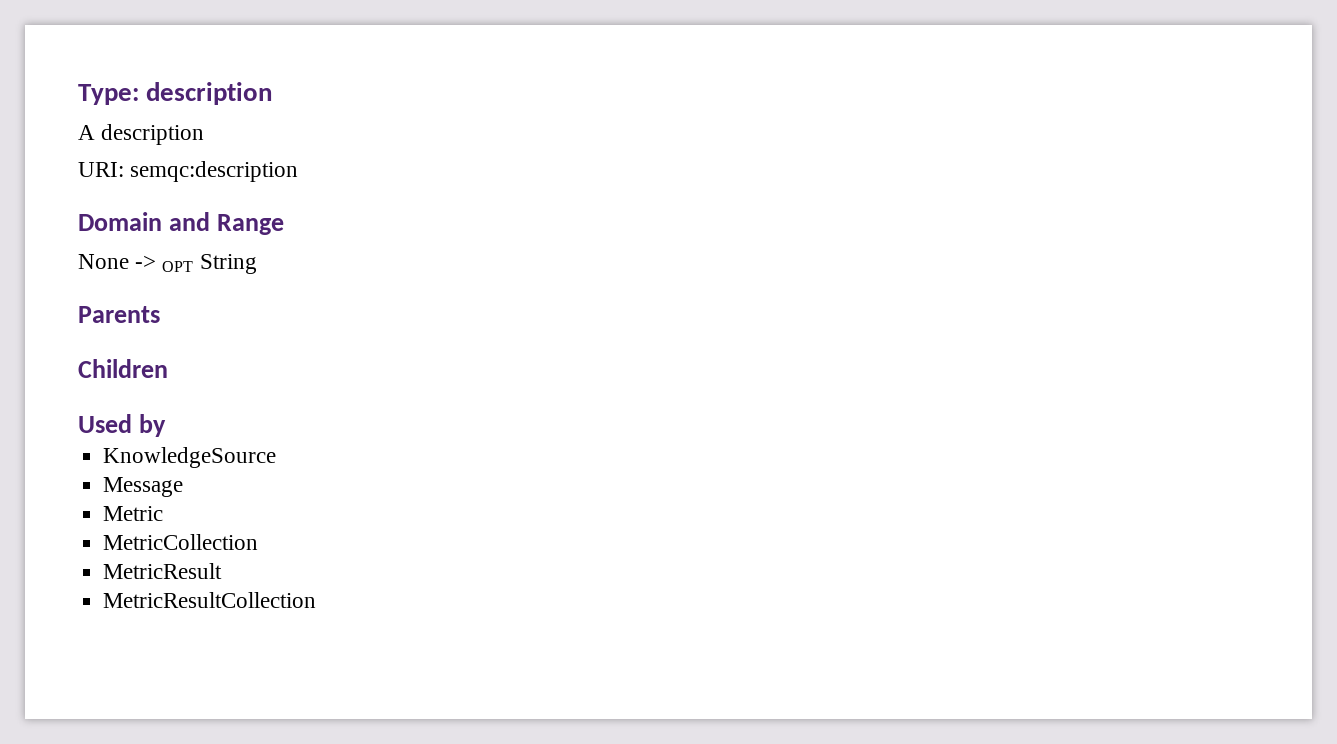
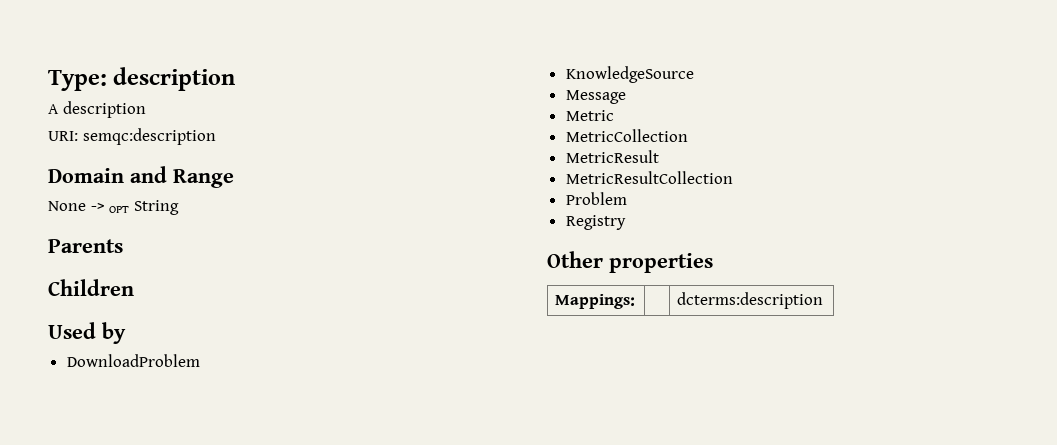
(166, 425) none -> [66,354,200,367] // DownloadProblem
(317, 600) none -> [565,192,627,205] [565,215,626,230] [547,251,713,273] [555,294,636,309] [677,292,824,309] // Problem // Registry // Other properties // Mappings: | | dcterms:description

